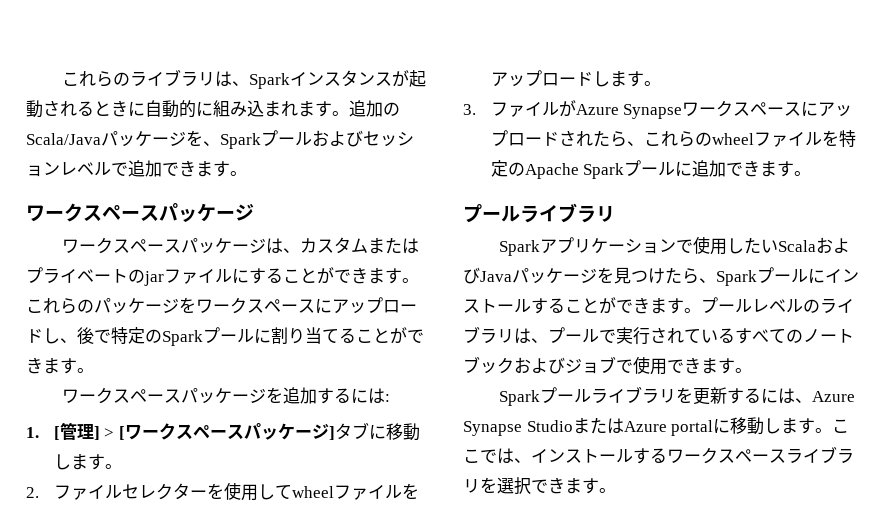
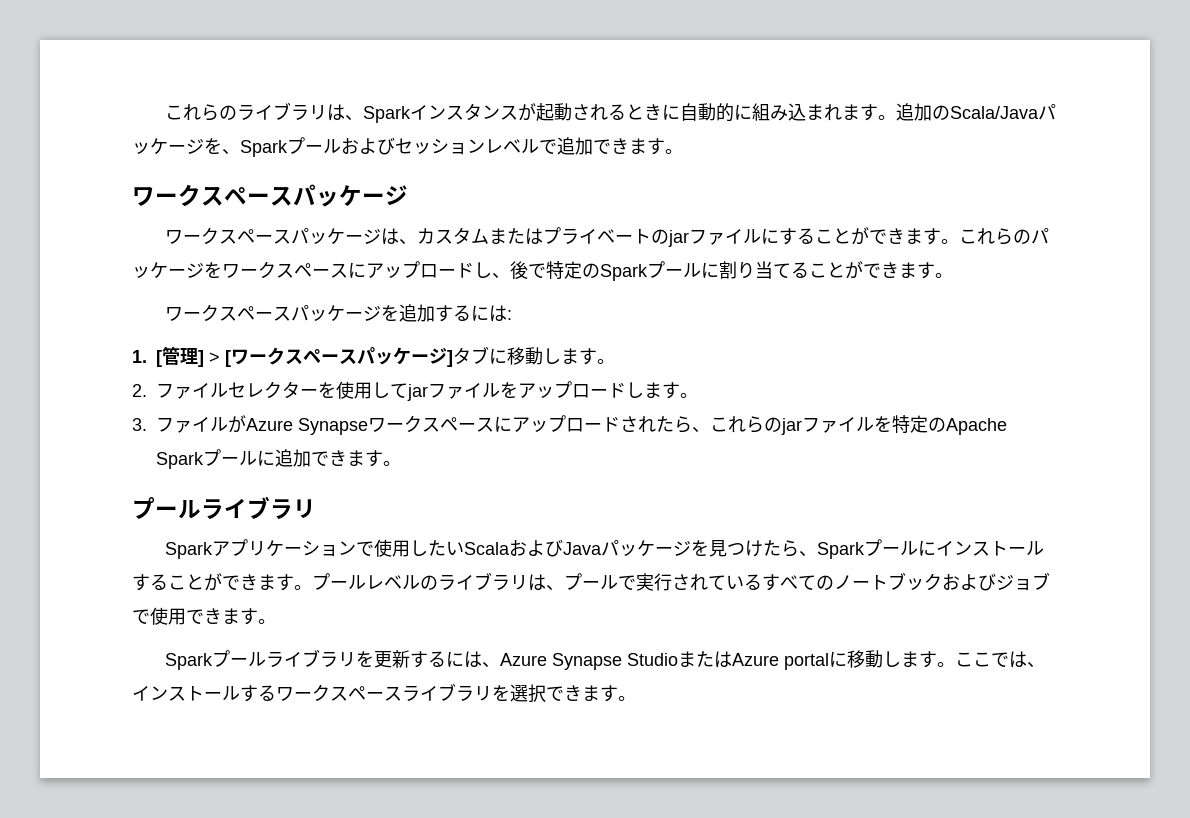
[291,486,334,498] wheel -> [407,384,429,401] jar
[711,133,754,145] wheel -> [781,418,803,435] jar

